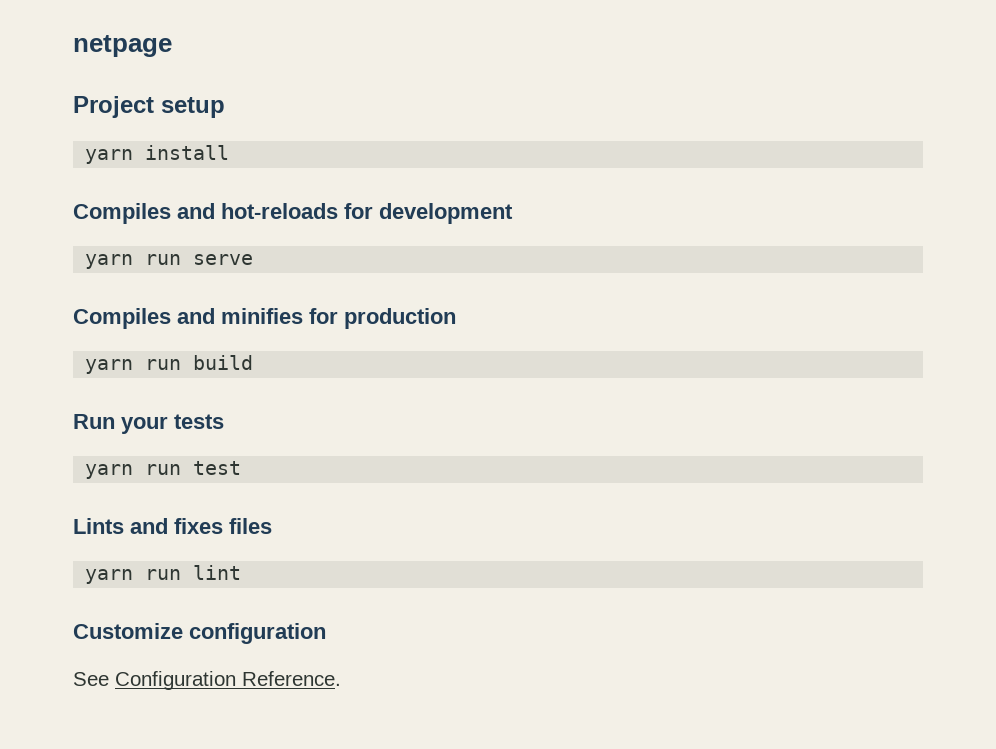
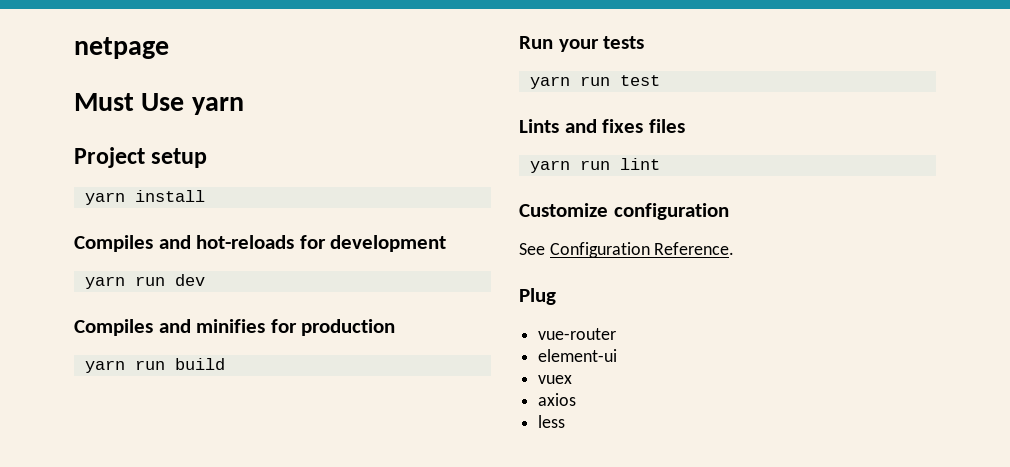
(172, 46) none -> [74,93,244,115] // Must Use yarn
[193,254,254,265] serve -> [174,274,205,286] dev
(341, 678) none -> [519,288,556,305] [538,328,617,340] [538,349,618,362] [538,375,573,384] [538,393,577,406] [538,415,566,428] // Plug // vue-router // element-ui // vuex // axios // less

